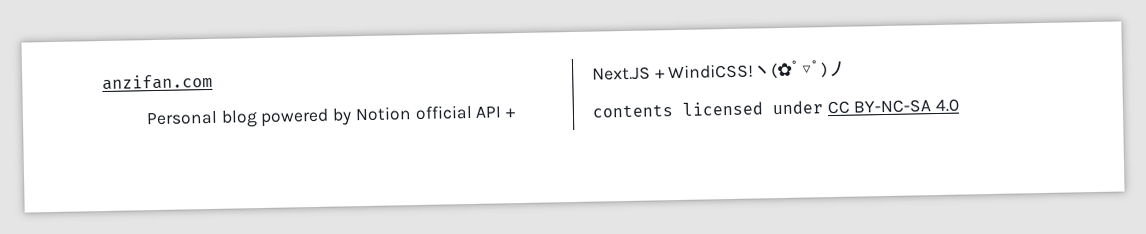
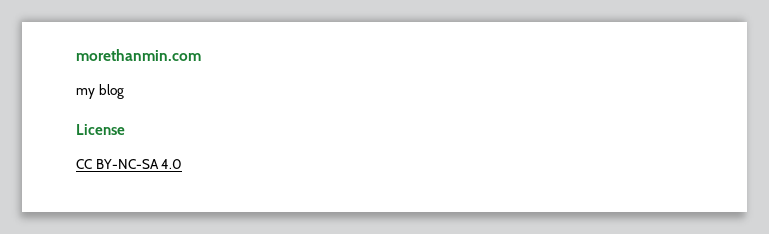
[102,73,213,91] [145,110,218,126] anzifan.com // Personal -> [76,49,201,61] [76,88,95,99] morethanmin.com // my
[260,104,516,127] [592,59,847,81] [592,100,823,118] powered by Notion official API + Next.JS + WindiCSS!ヽ(✿ﾟ▽ﾟ)ノ // contents licensed under -> [76,124,125,135] // License //

